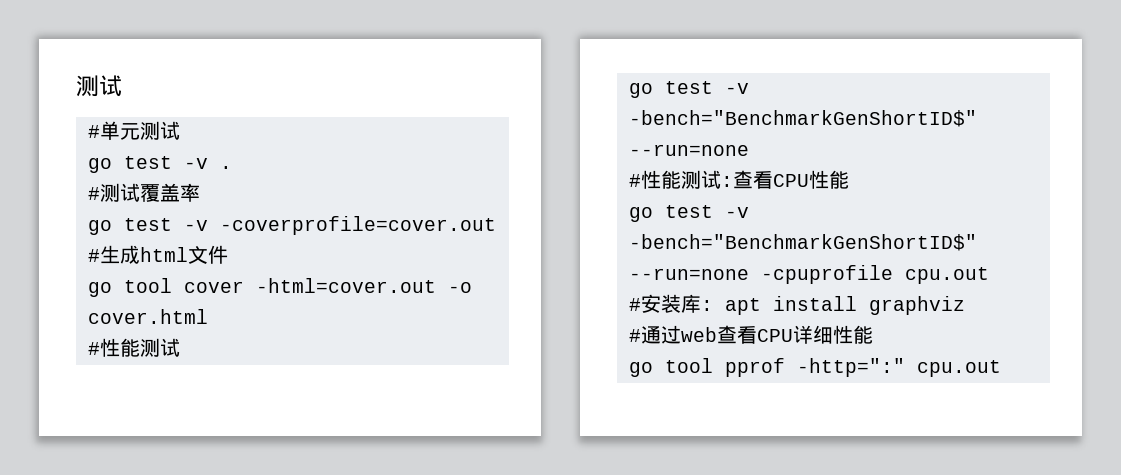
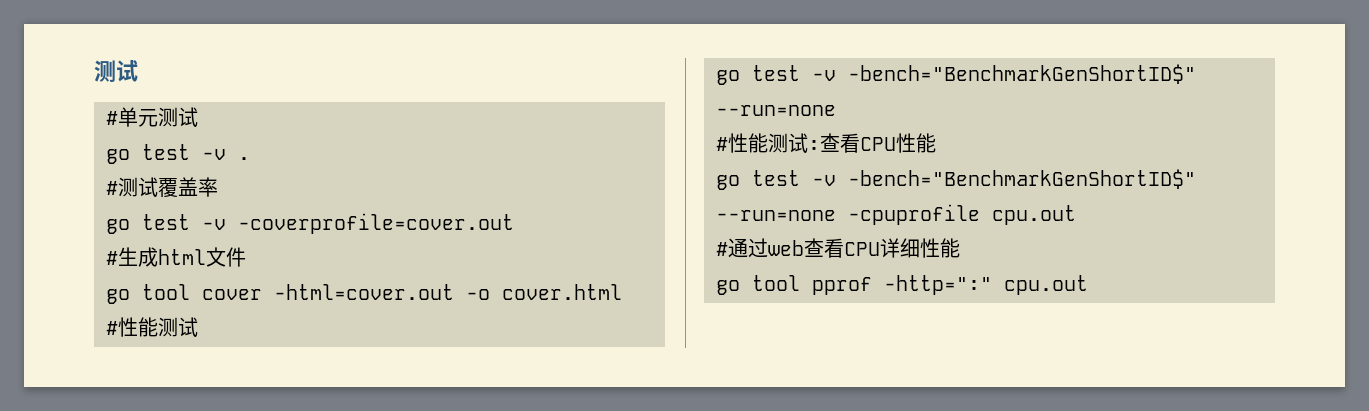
[629,294,965,315] // #安装库: apt install graphviz -> (1077, 215) none

